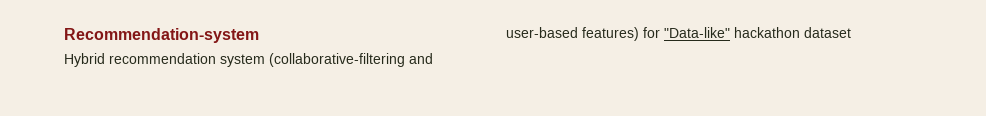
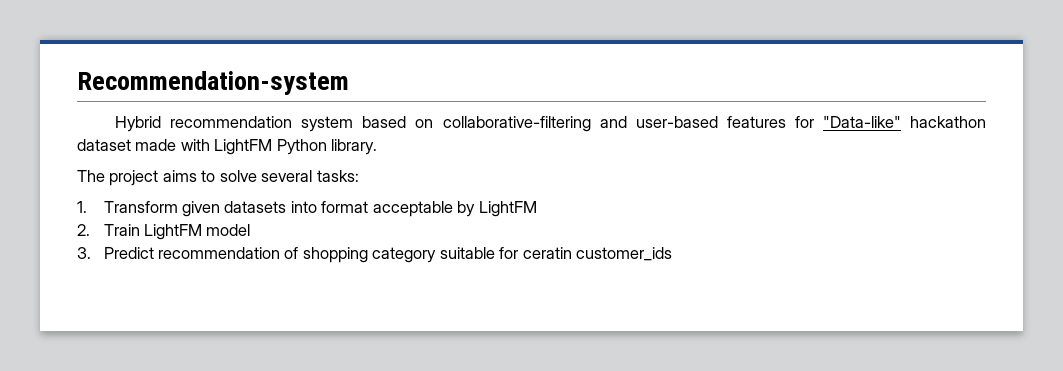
[269,53,405,67] (collaborative-filtering -> [362,116,591,132] based on collaborative-filtering
[582,27,639,41] features) -> [726,116,786,128] features
(851, 32) none -> [135,139,378,155] [77,170,359,186] [77,201,537,217] [77,224,251,240] [77,247,673,263] made with LightFM Python library. // The project aims to solve several tasks: // 1. Transform given datasets into format acceptable by LightFM // 2. Train LightFM model // 3. Predict recommendation of shopping category suitable for ceratin customer_ids

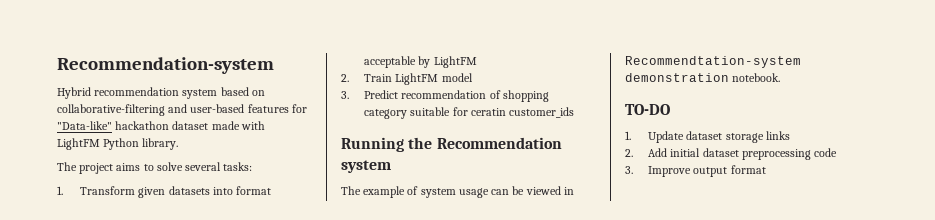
(673, 254) none -> [341,137,562,152] [341,160,391,173] [341,186,574,198] [625,56,801,68] [625,73,781,82] [625,104,670,115] [625,131,790,143] [625,148,838,160] [625,165,766,177] // Running the Recommendation system // The example of system usage can be viewed in Recommendtation-system demonstration notebook. // TO-DO // 1. Update dataset storage links // 2. Add initial dataset preprocessing code // 3. Improve output format

